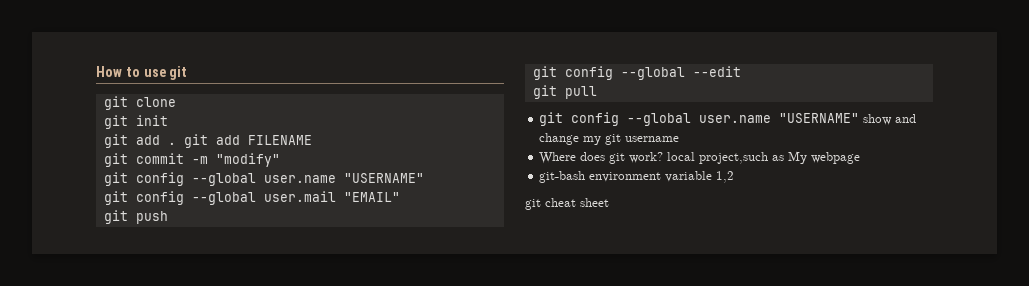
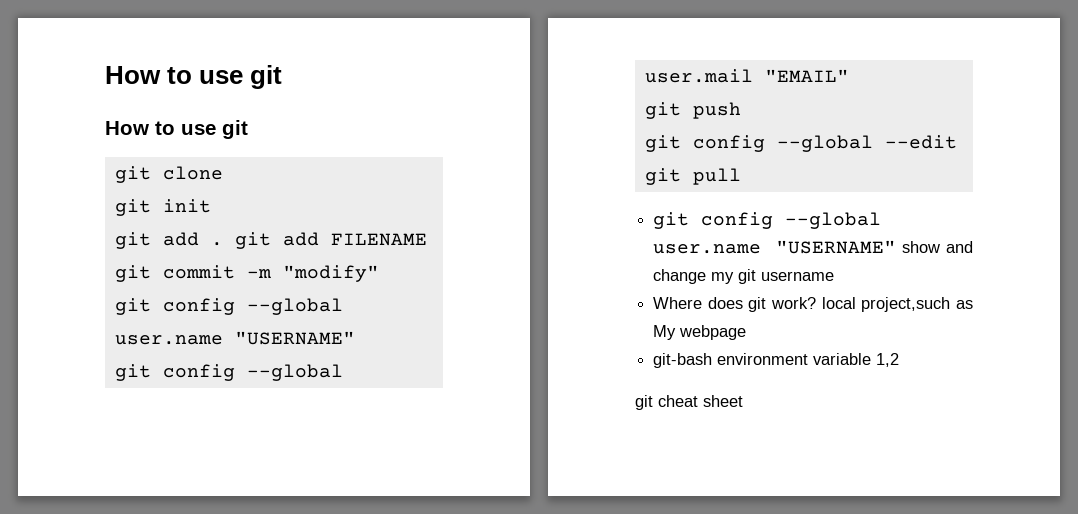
[96,66,188,80] How to use git -> [105,65,283,89] [105,120,248,139] How to use git // How to use git

